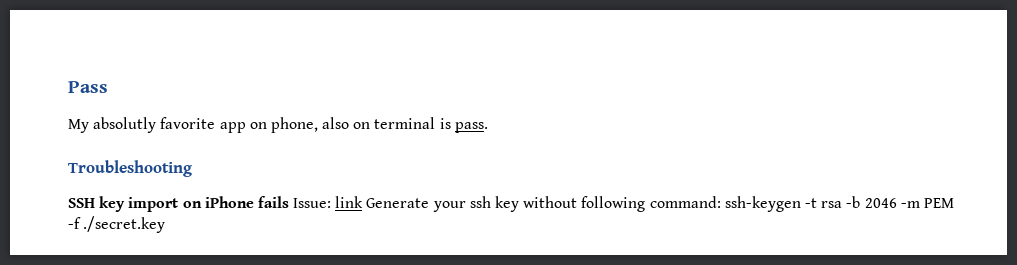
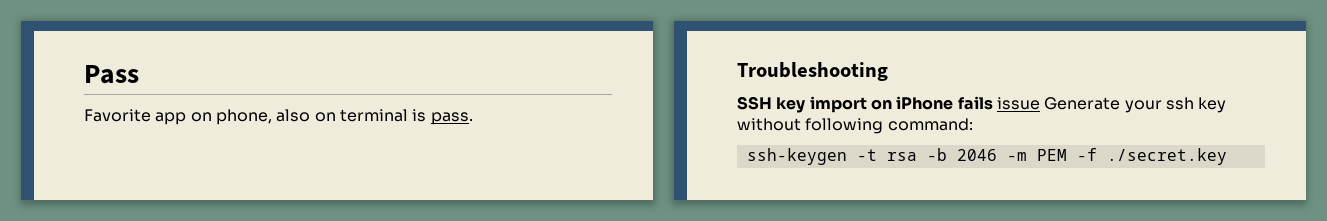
[68,117,216,133] My absolutly favorite -> [84,109,151,122] Favorite
[293,196,364,208] Issue: link -> [996,97,1040,110] issue
(721, 202) none -> (973, 124) //

